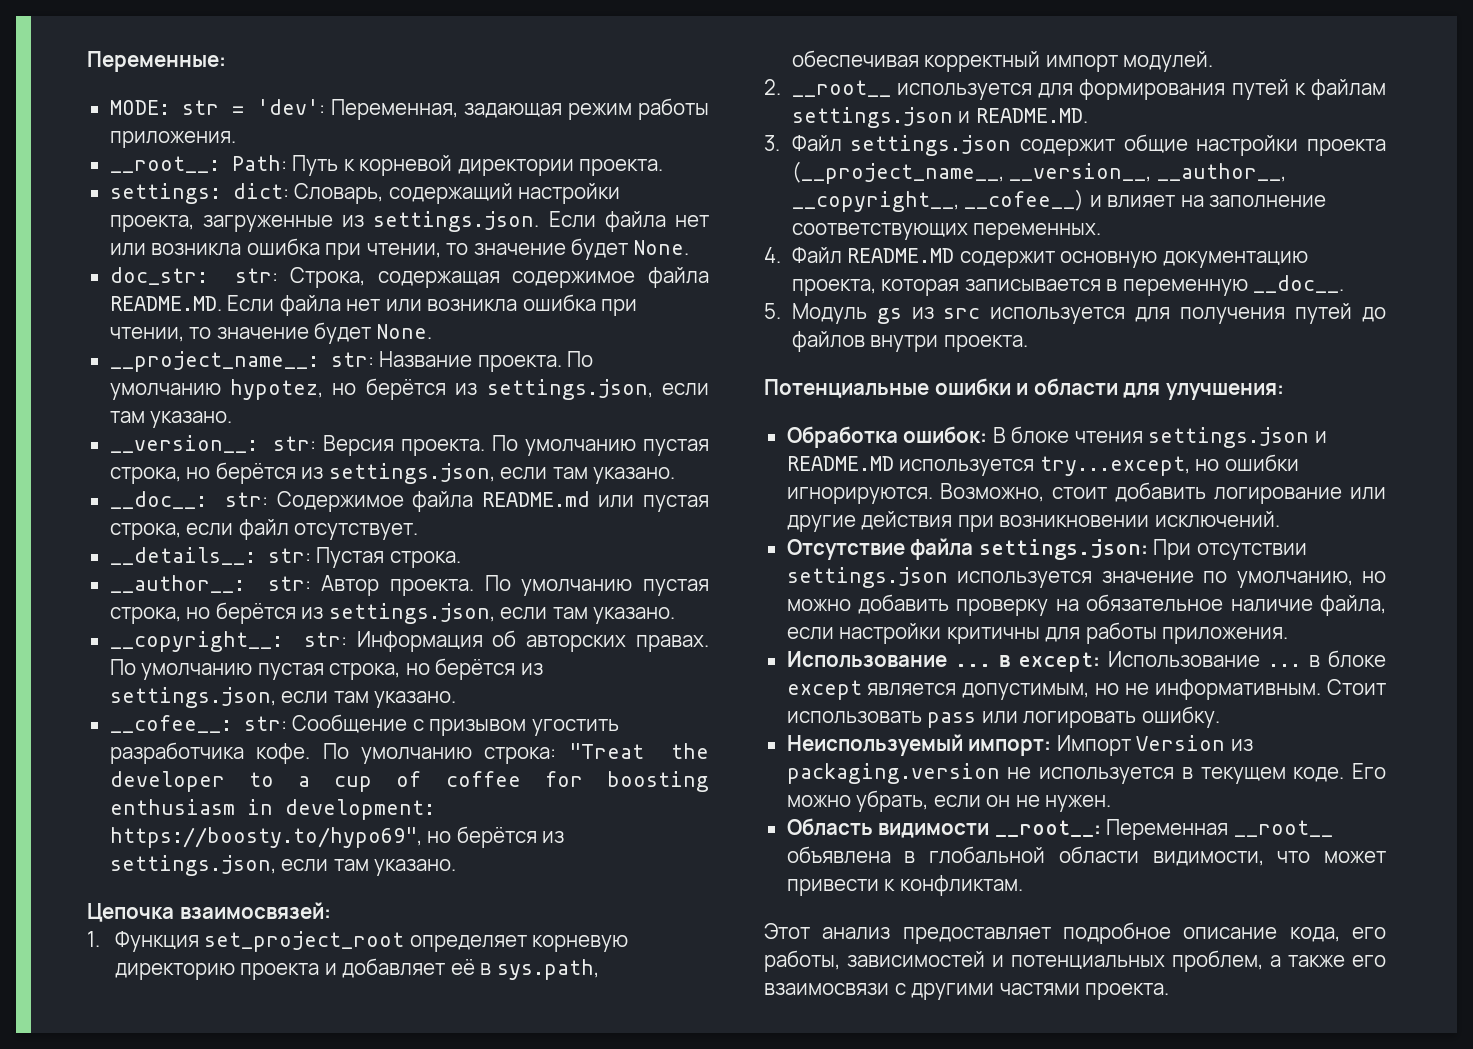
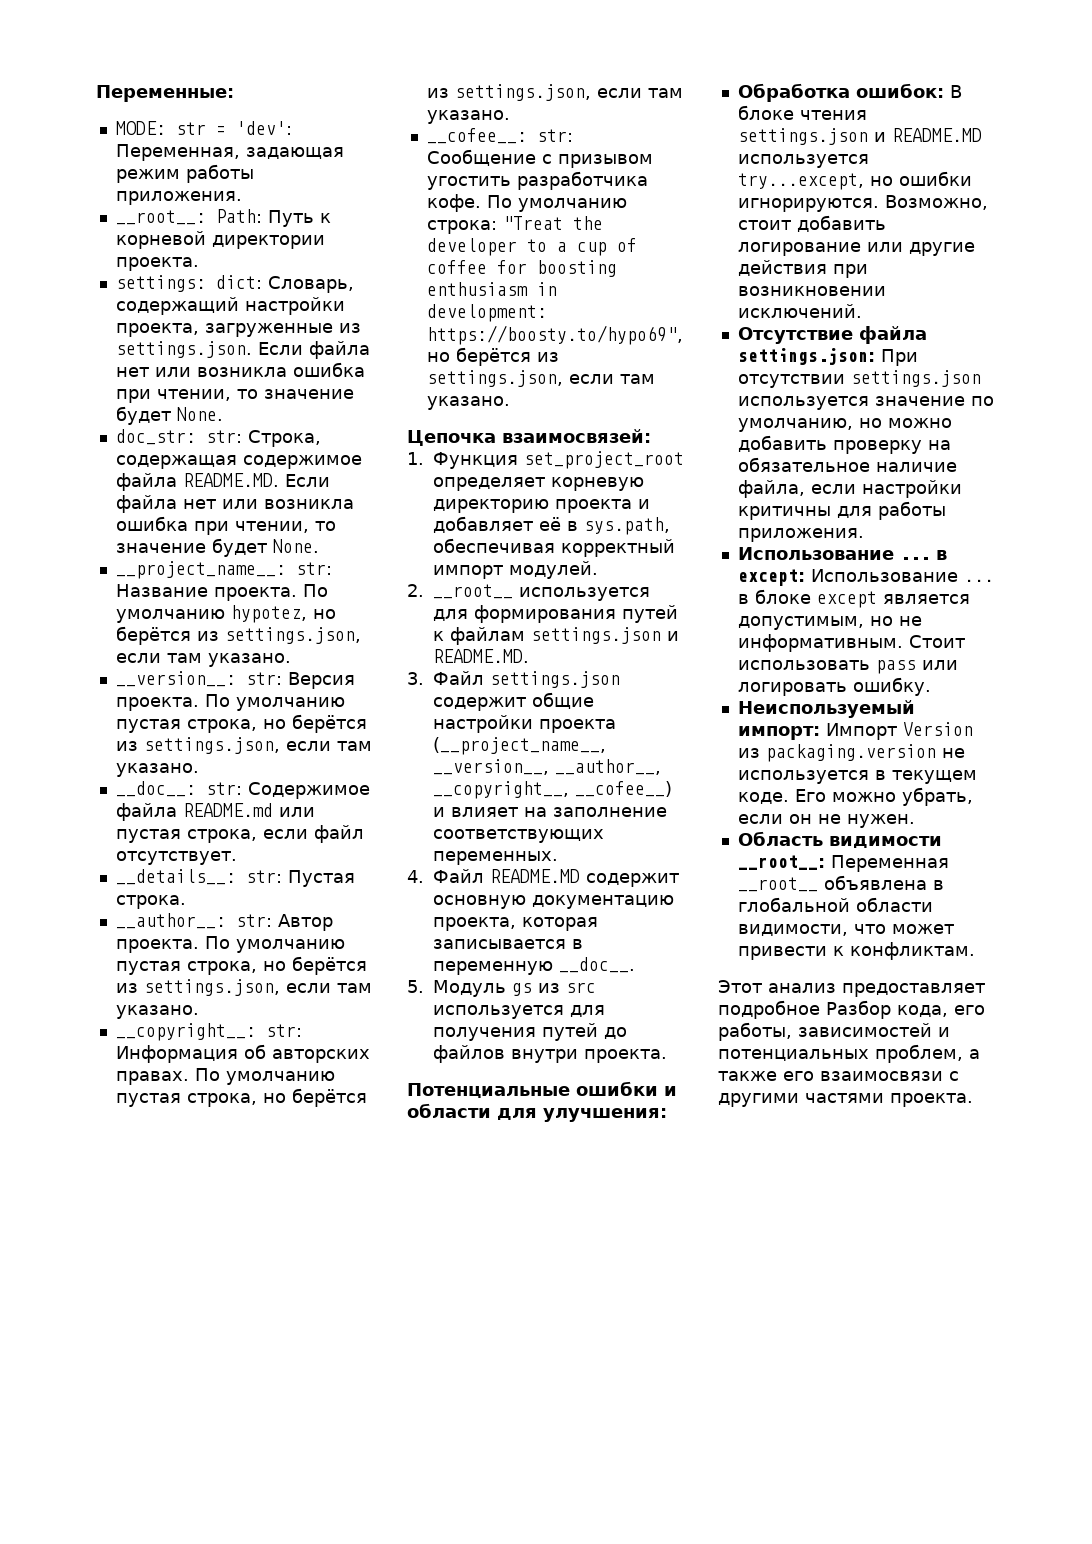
[1183,927,1278,939] описание -> [826,1000,891,1019] Разбор

